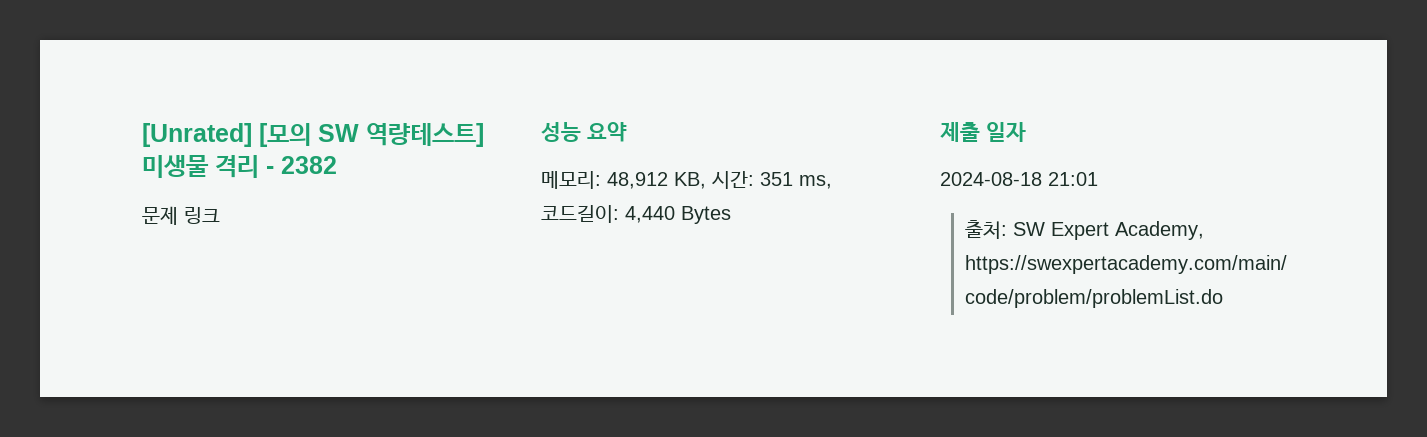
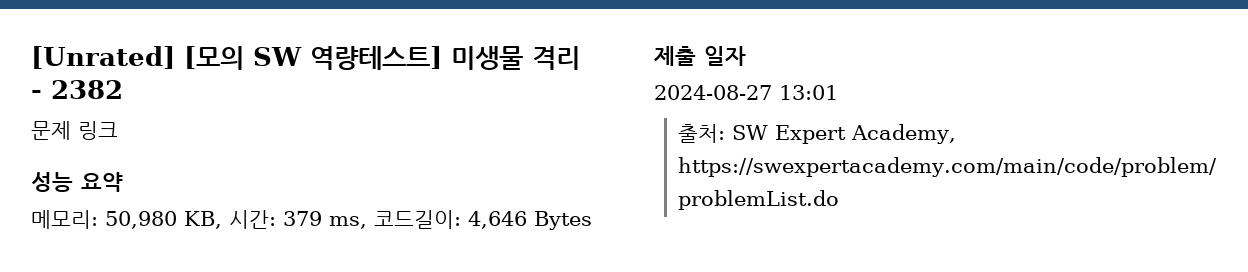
[607,172,668,189] 48,912 -> [105,211,177,229] 50,980
[760,172,793,186] 351 -> [283,211,322,226] 379
[625,206,675,223] 4,440 -> [468,211,527,229] 4,646
[940,172,1098,186] 2024-08-18 21:01 -> [654,85,838,100] 2024-08-27 13:01

